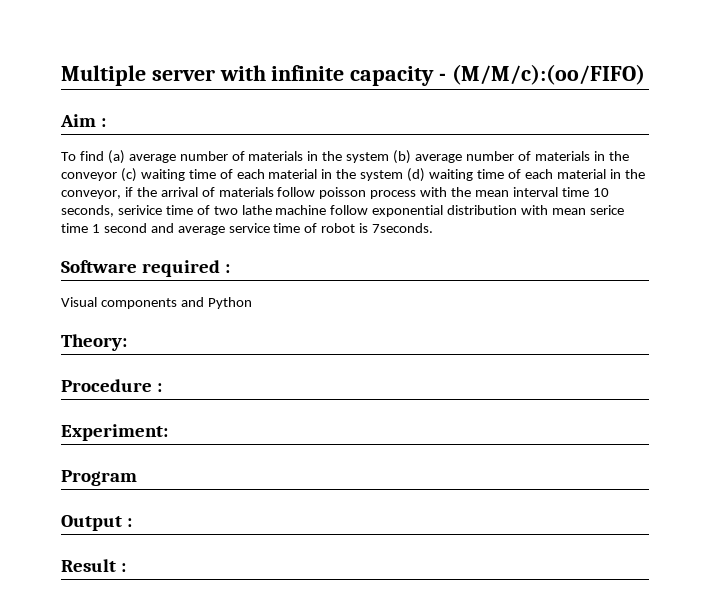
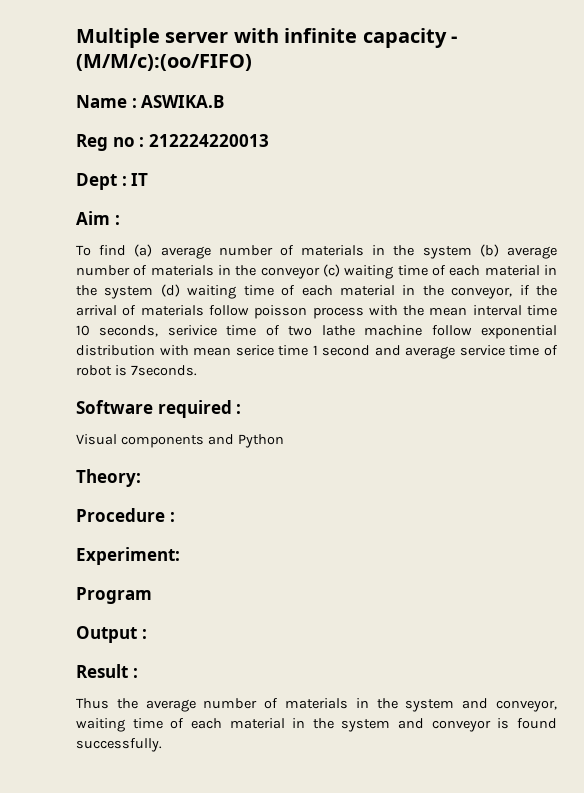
(645, 74) none -> [76,95,225,108] [76,134,269,151] [76,173,149,190] // Name : ASWIKA.B // Reg no : 212224220013 // Dept : IT
(126, 567) none -> [76,698,557,712] [76,718,557,732] [76,738,162,752] // Thus the average number of materials in the system and conveyor, waiting time of each material in the system and conveyor is found successfully.

